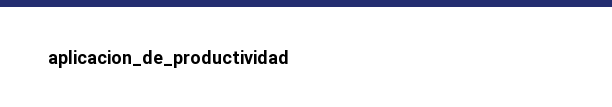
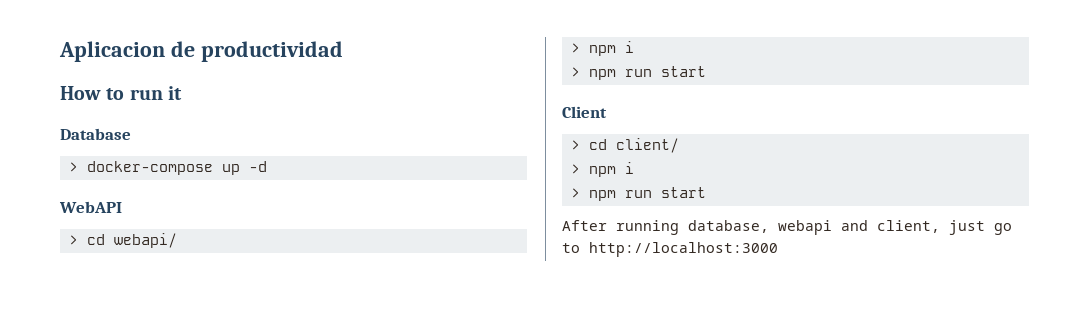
[48,50,289,68] aplicacion_de_productividad -> [59,41,343,62] [60,86,182,100] [60,128,131,140] [68,161,267,175] [59,201,122,213] [68,233,177,248] [570,41,634,56] [570,66,706,80] [562,106,607,118] [570,138,679,153] [570,162,634,177] [570,187,706,201] [562,220,1012,235] [562,242,778,257] Aplicacion de productividad // How to run it // Database // > docker-compose up -d // WebAPI // > cd webapi/ // > npm i // > npm run start // Client // > cd client/ // > npm i // > npm run start // After running database, webapi and client, just go to http://localhost:3000

